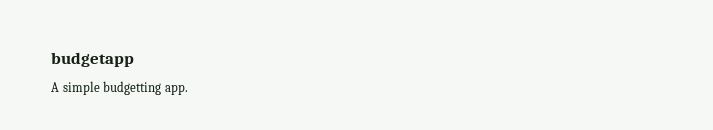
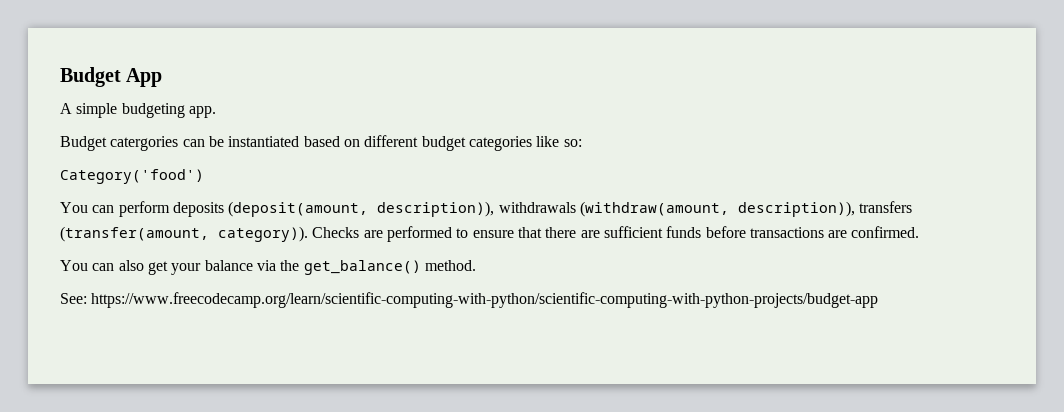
[51,52,134,67] budgetapp -> [60,67,163,87] Budget App
[103,81,162,95] budgetting -> [121,103,185,118] budgeting
(188, 89) none -> [60,135,582,151] [60,169,204,184] [60,201,913,217] [60,226,920,242] [60,260,476,275] [60,292,879,308] // Budget catergories can be instantiated based on different budget categories like so: // Category('food') // You can perform deposits (deposit(amount, description)), withdrawals (withdraw(amount, description)), transfers (transfer(amount, category)). Checks are performed to ensure that there are sufficient funds before transactions are confirmed. // You can also get your balance via the get_balance() method. // See: https://www.freecodecamp.org/learn/scientific-computing-with-python/scientific-computing-with-python-projects/budget-app

